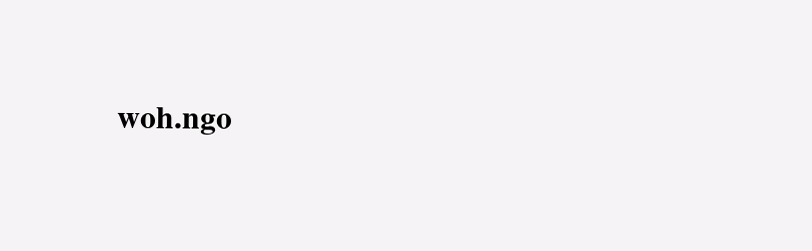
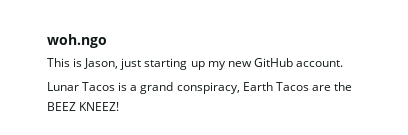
(233, 121) none -> [47,58,343,70] [47,82,352,94] [47,102,120,111] // This is Jason, just starting up my new GitHub account. // Lunar Tacos is a grand conspiracy, Earth Tacos are the BEEZ KNEEZ!

